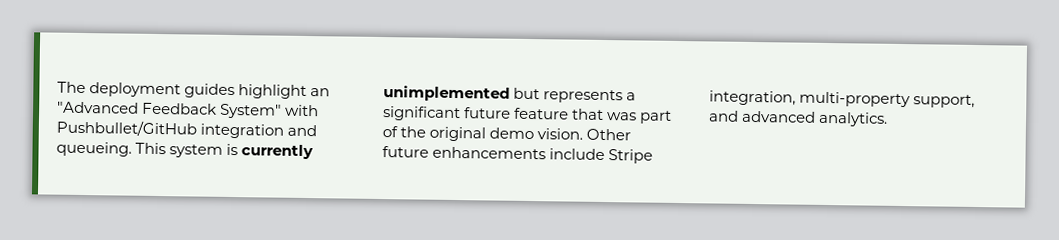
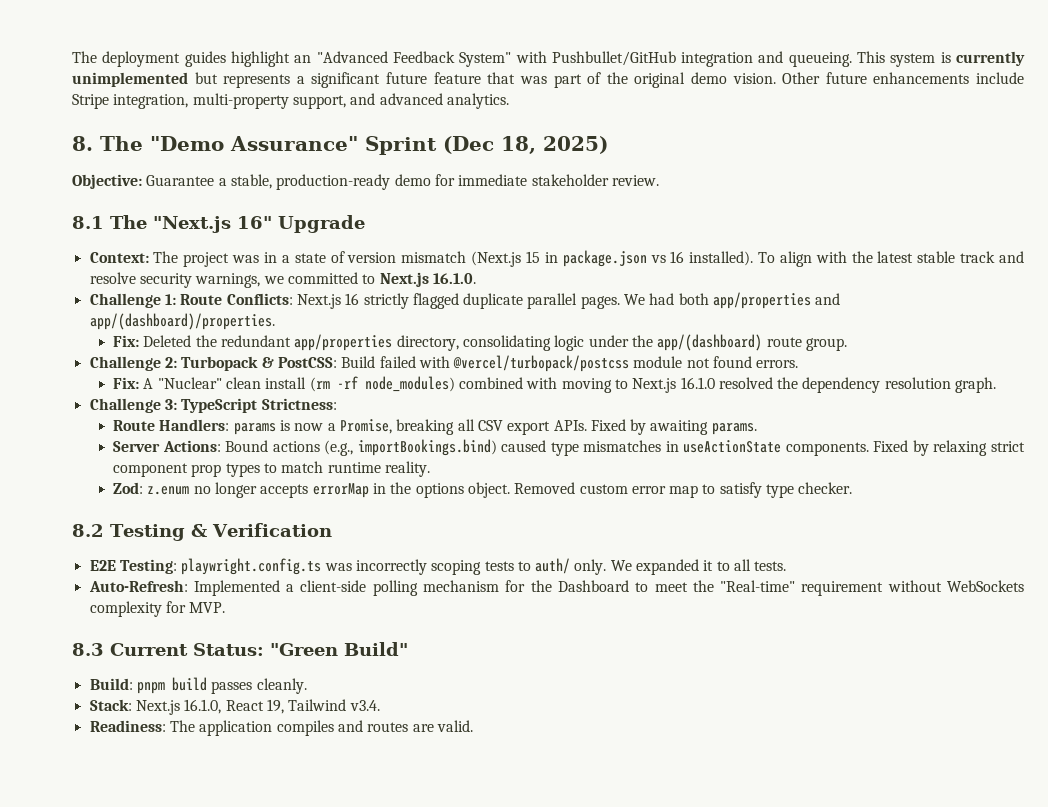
(889, 119) none -> [72,136,608,155] [72,174,659,190] [72,215,365,233] [89,250,1025,267] [89,272,476,288] [89,292,841,309] [89,313,275,330] [113,334,847,351] [89,355,799,372] [113,376,997,393] [89,398,337,413] [113,419,757,435] [113,439,1026,456] [113,461,430,477] [113,482,853,498] [72,523,332,541] [89,558,787,575] [88,580,1024,596] [89,601,226,617] [72,642,408,656] [89,677,307,694] [89,699,380,715] [89,720,473,736] // 8. The "Demo Assurance" Sprint (Dec 18, 2025) // Objective: Guarantee a stable, production-ready demo for immediate stakeholder review. // 8.1 The "Next.js 16" Upgrade // Context: The project was in a state of version mismatch (Next.js 15 in package.json vs 16 installed). To align with the latest stable track and resolve security warnings, we committed to Next.js 16.1.0. // Challenge 1: Route Conflicts: Next.js 16 strictly flagged duplicate parallel pages. We had both app/properties and app/(dashboard)/properties. // Fix: Deleted the redundant app/properties directory, consolidating logic under the app/(dashboard) route group. // Challenge 2: Turbopack & PostCSS: Build failed with @vercel/turbopack/postcss module not found errors. // Fix: A "Nuclear" clean install (rm -rf node_modules) combined with moving to Next.js 16.1.0 resolved the dependency resolution graph. // Challenge 3: TypeScript Strictness: // Route Handlers: params is now a Promise, breaking all CSV export APIs. Fixed by awaiting params. // Server Actions: Bound actions (e.g., importBookings.bind) caused type mismatches in useActionState components. Fixed by relaxing strict component prop types to match runtime reality. // Zod: z.enum no longer accepts errorMap in the options object. Removed custom error map to satisfy type checker. // 8.2 Testing & Verification // E2E Testing: playwright.config.ts was incorrectly scoping tests to auth/ only. We expanded it to all tests. // Auto-Refresh: Implemented a client-side polling mechanism for the Dashboard to meet the "Real-time" requirement without WebSockets complexity for MVP. // 8.3 Current Status: "Green Build" // Build: pnpm build passes cleanly. // Stack: Next.js 16.1.0, React 19, Tailwind v3.4. // Readiness: The application compiles and routes are valid.

